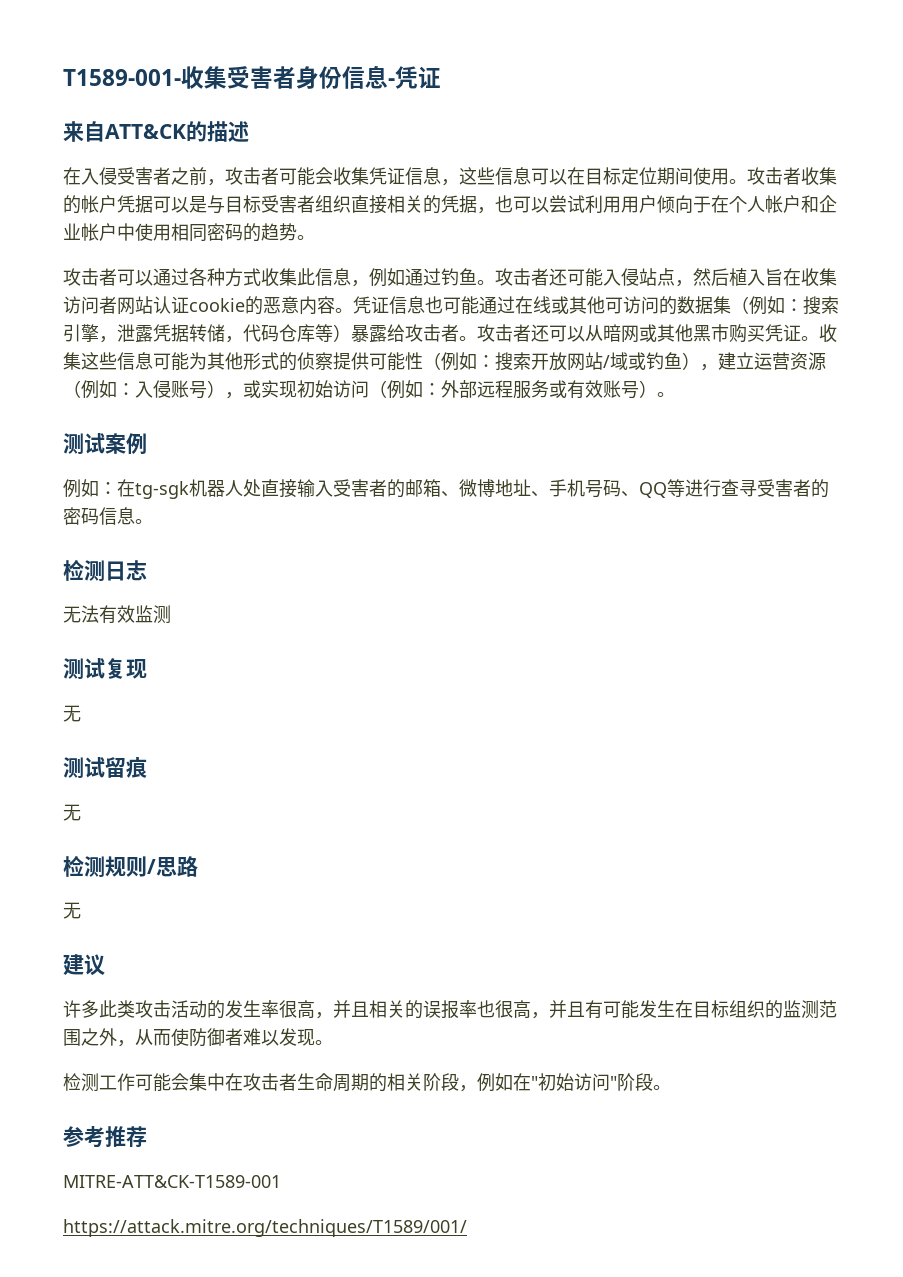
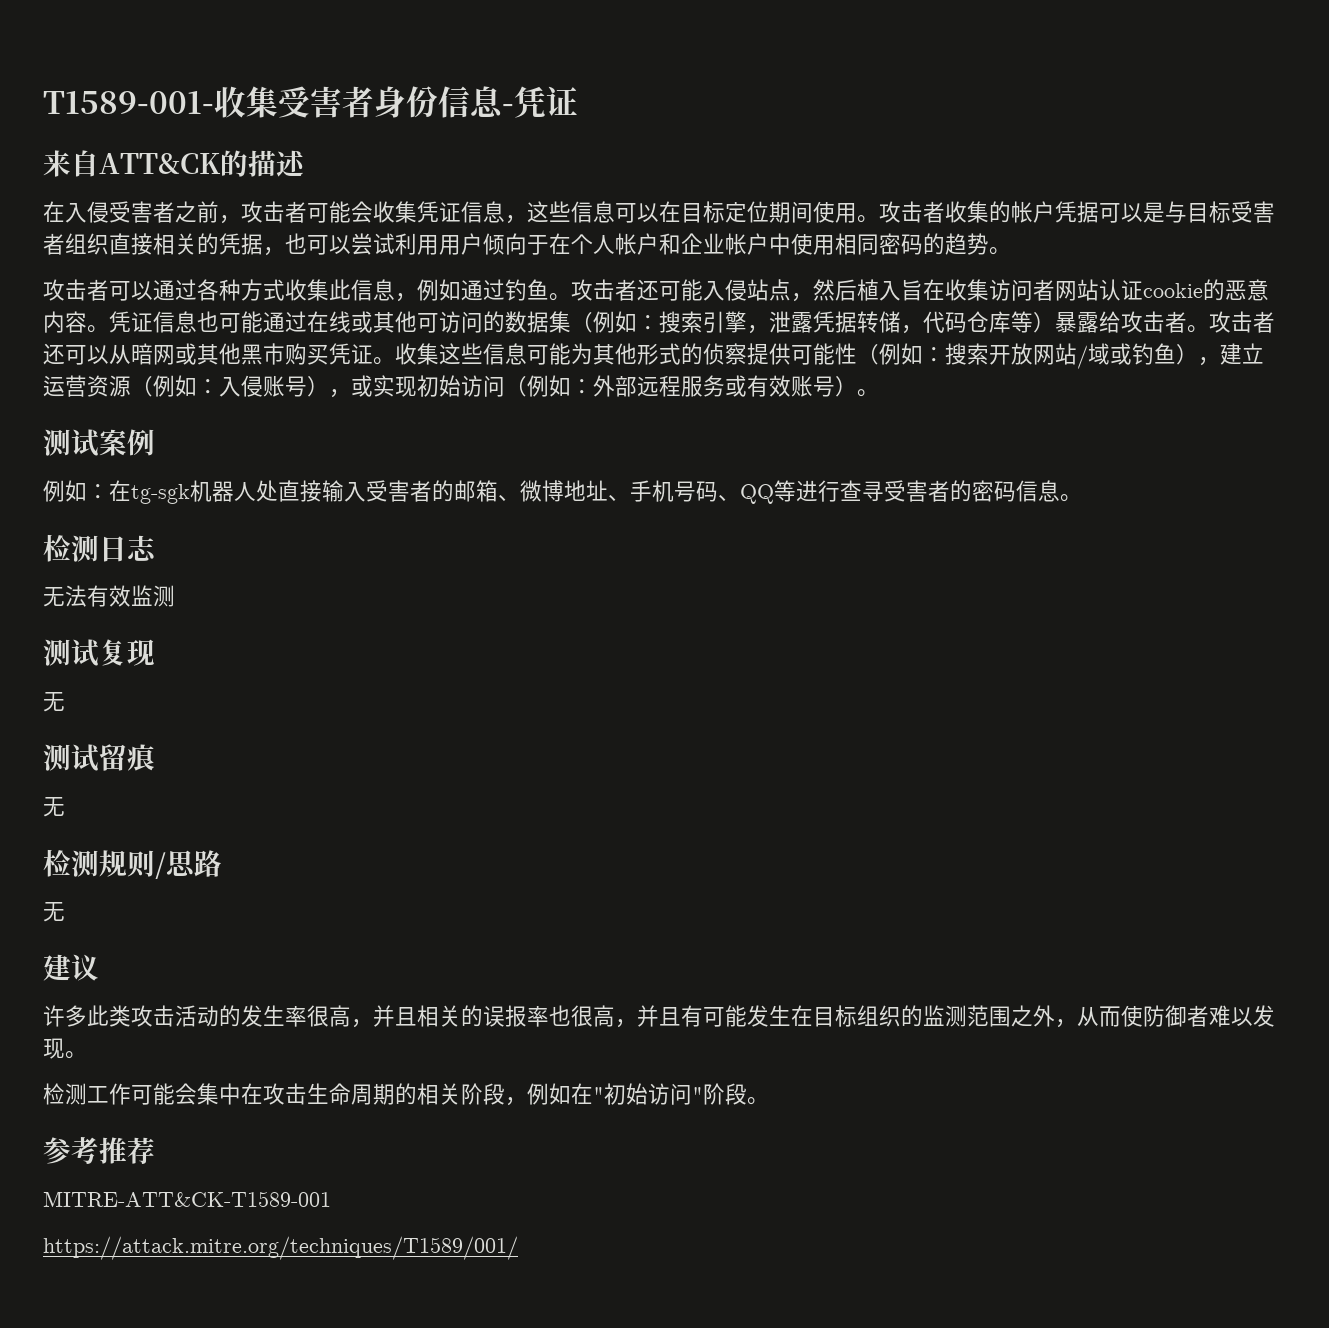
[279,1073,297,1091] 者 -> (307, 1094) none

